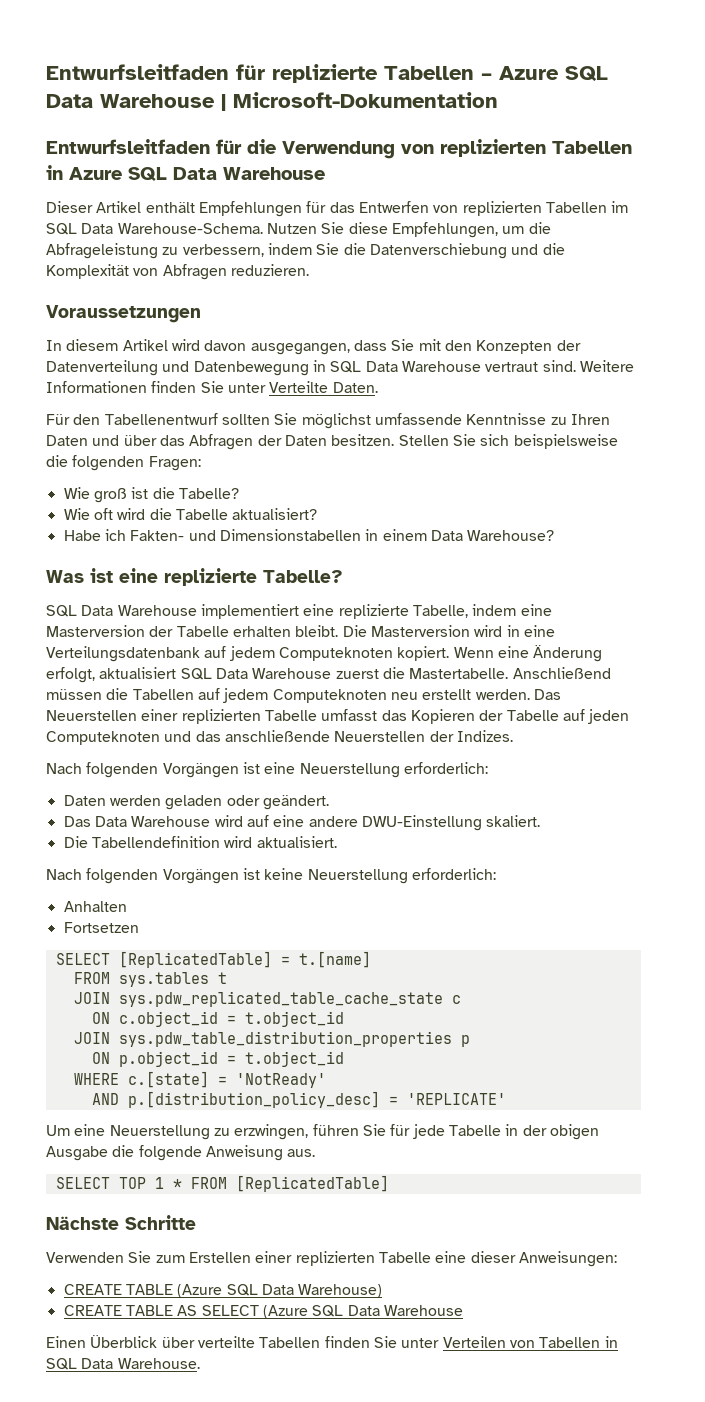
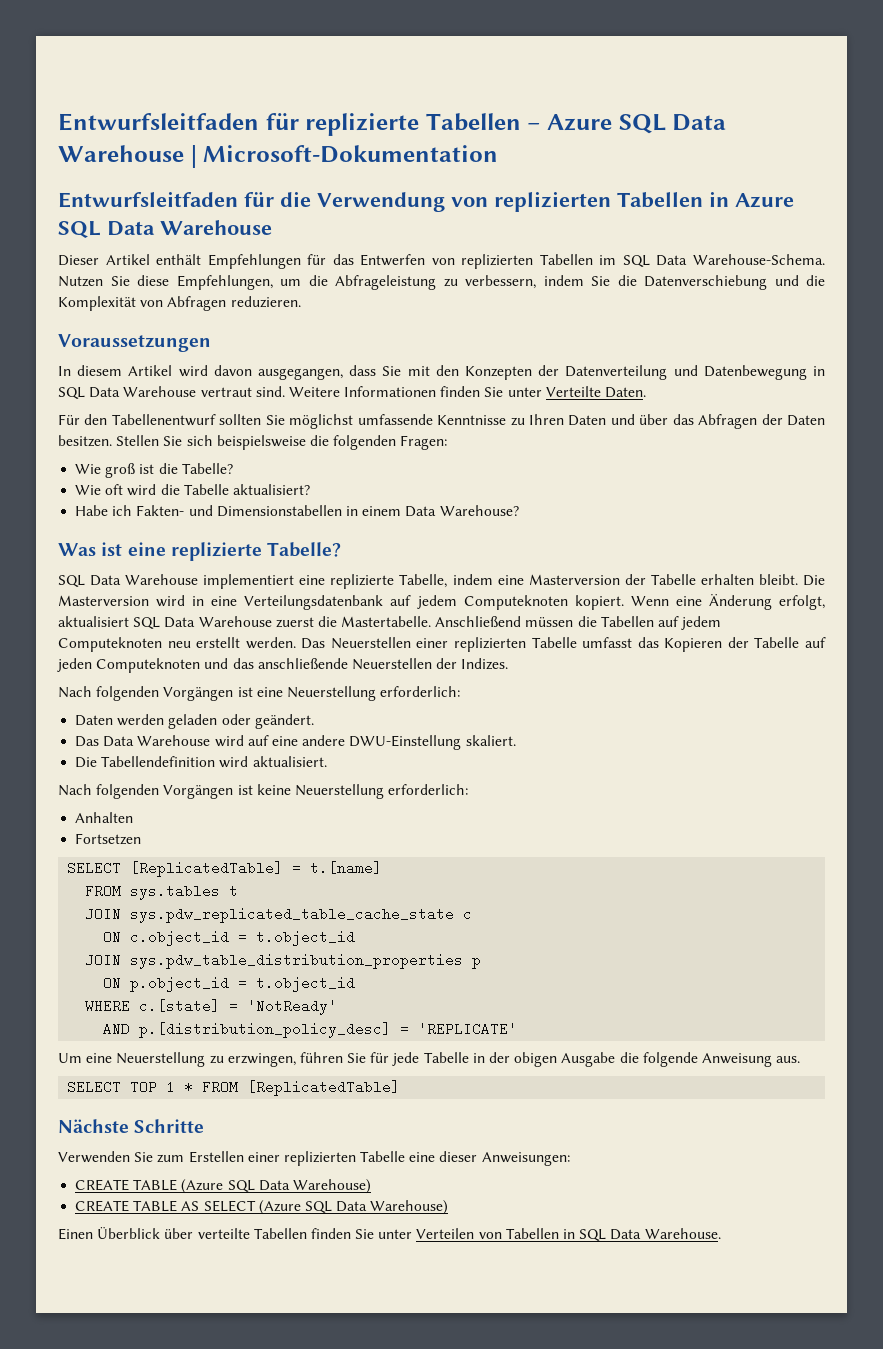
[383,1305,463,1316] Warehouse -> [370,1200,449,1215] Warehouse)

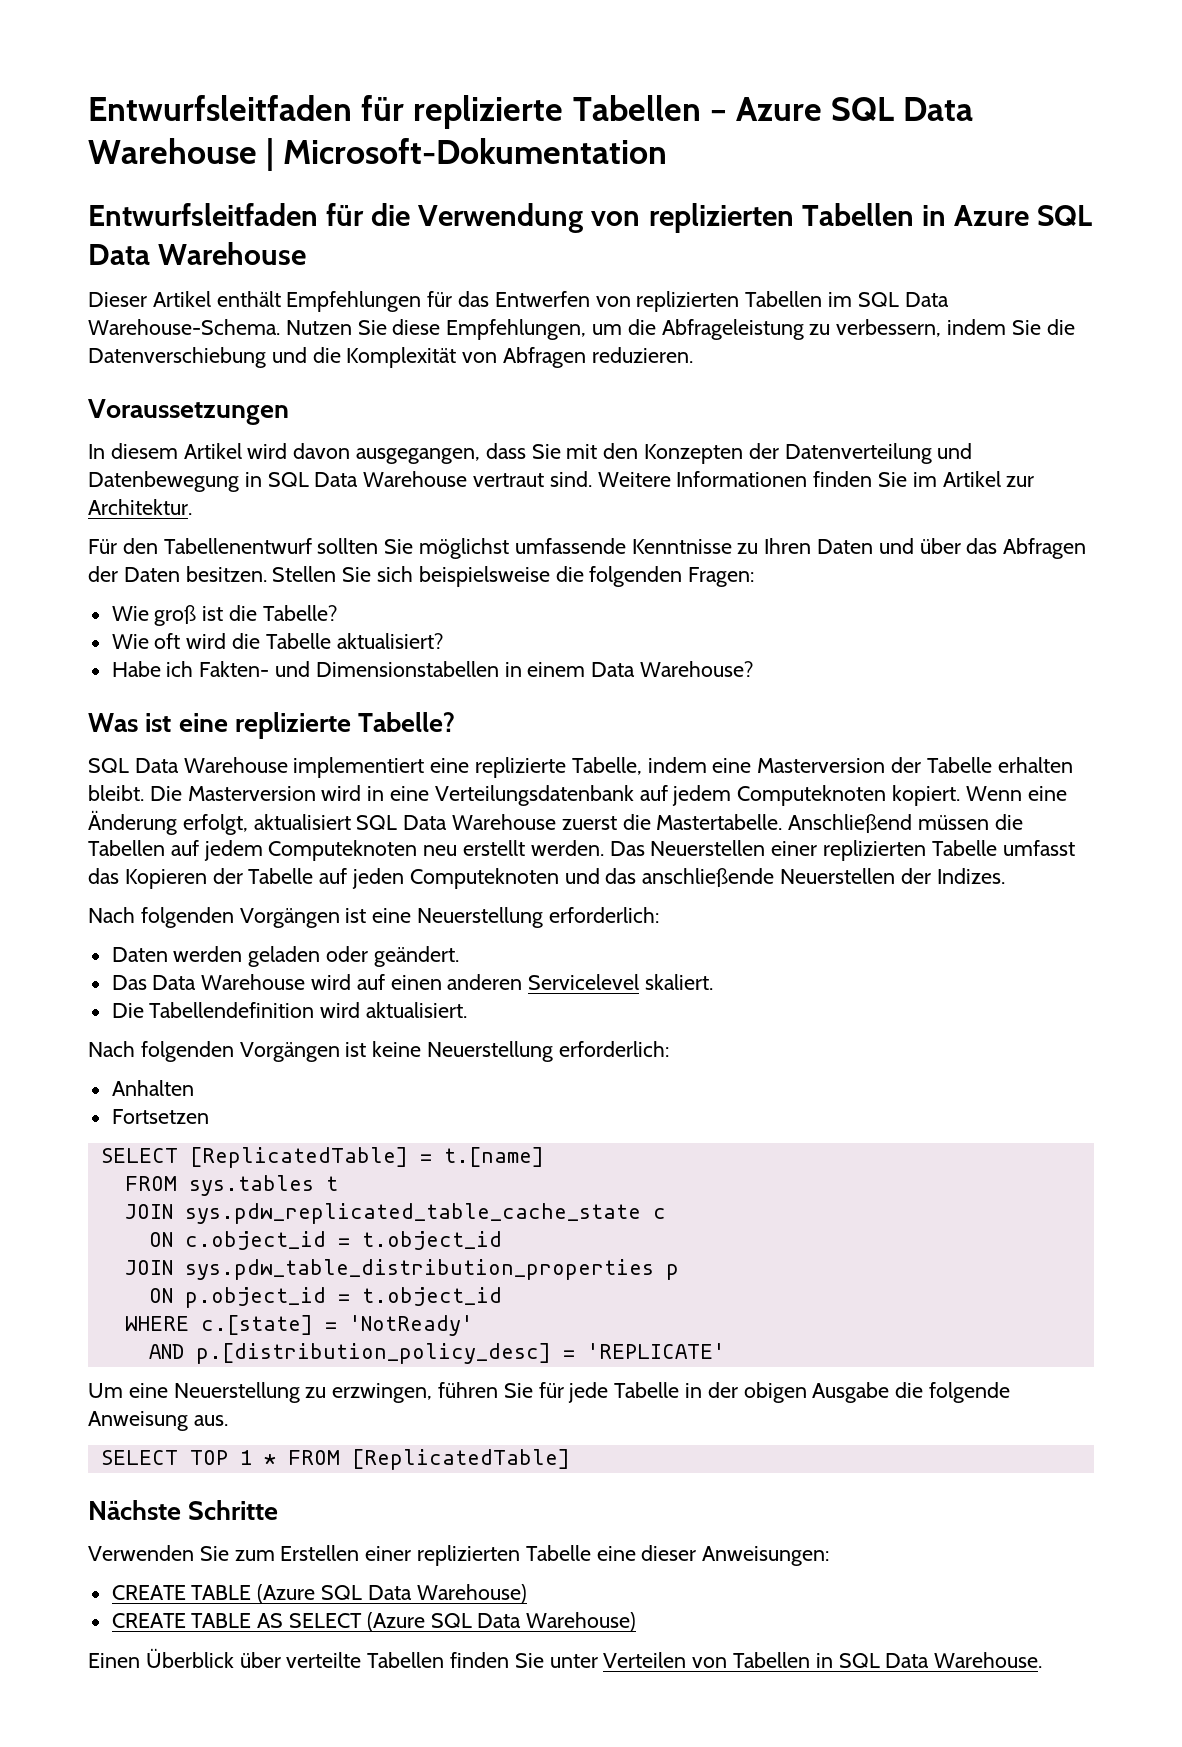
[507,386,647,398] unter Verteilte Daten. -> [912,471,1035,487] [88,499,192,515] im Artikel zur Architektur.
[271,735,462,750] eine andere DWU-Einstellung -> [390,974,640,990] einen anderen Servicelevel

